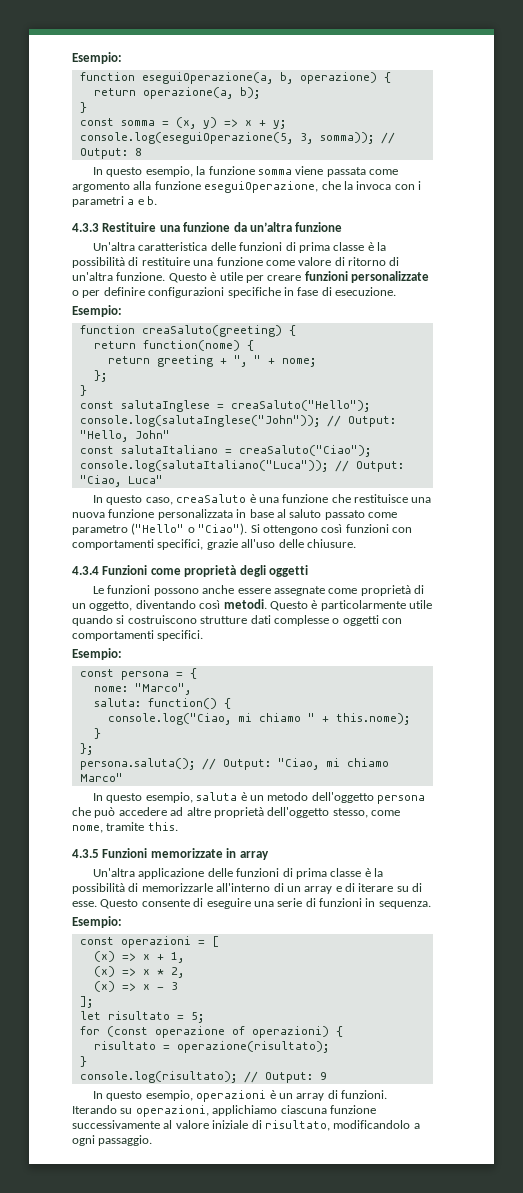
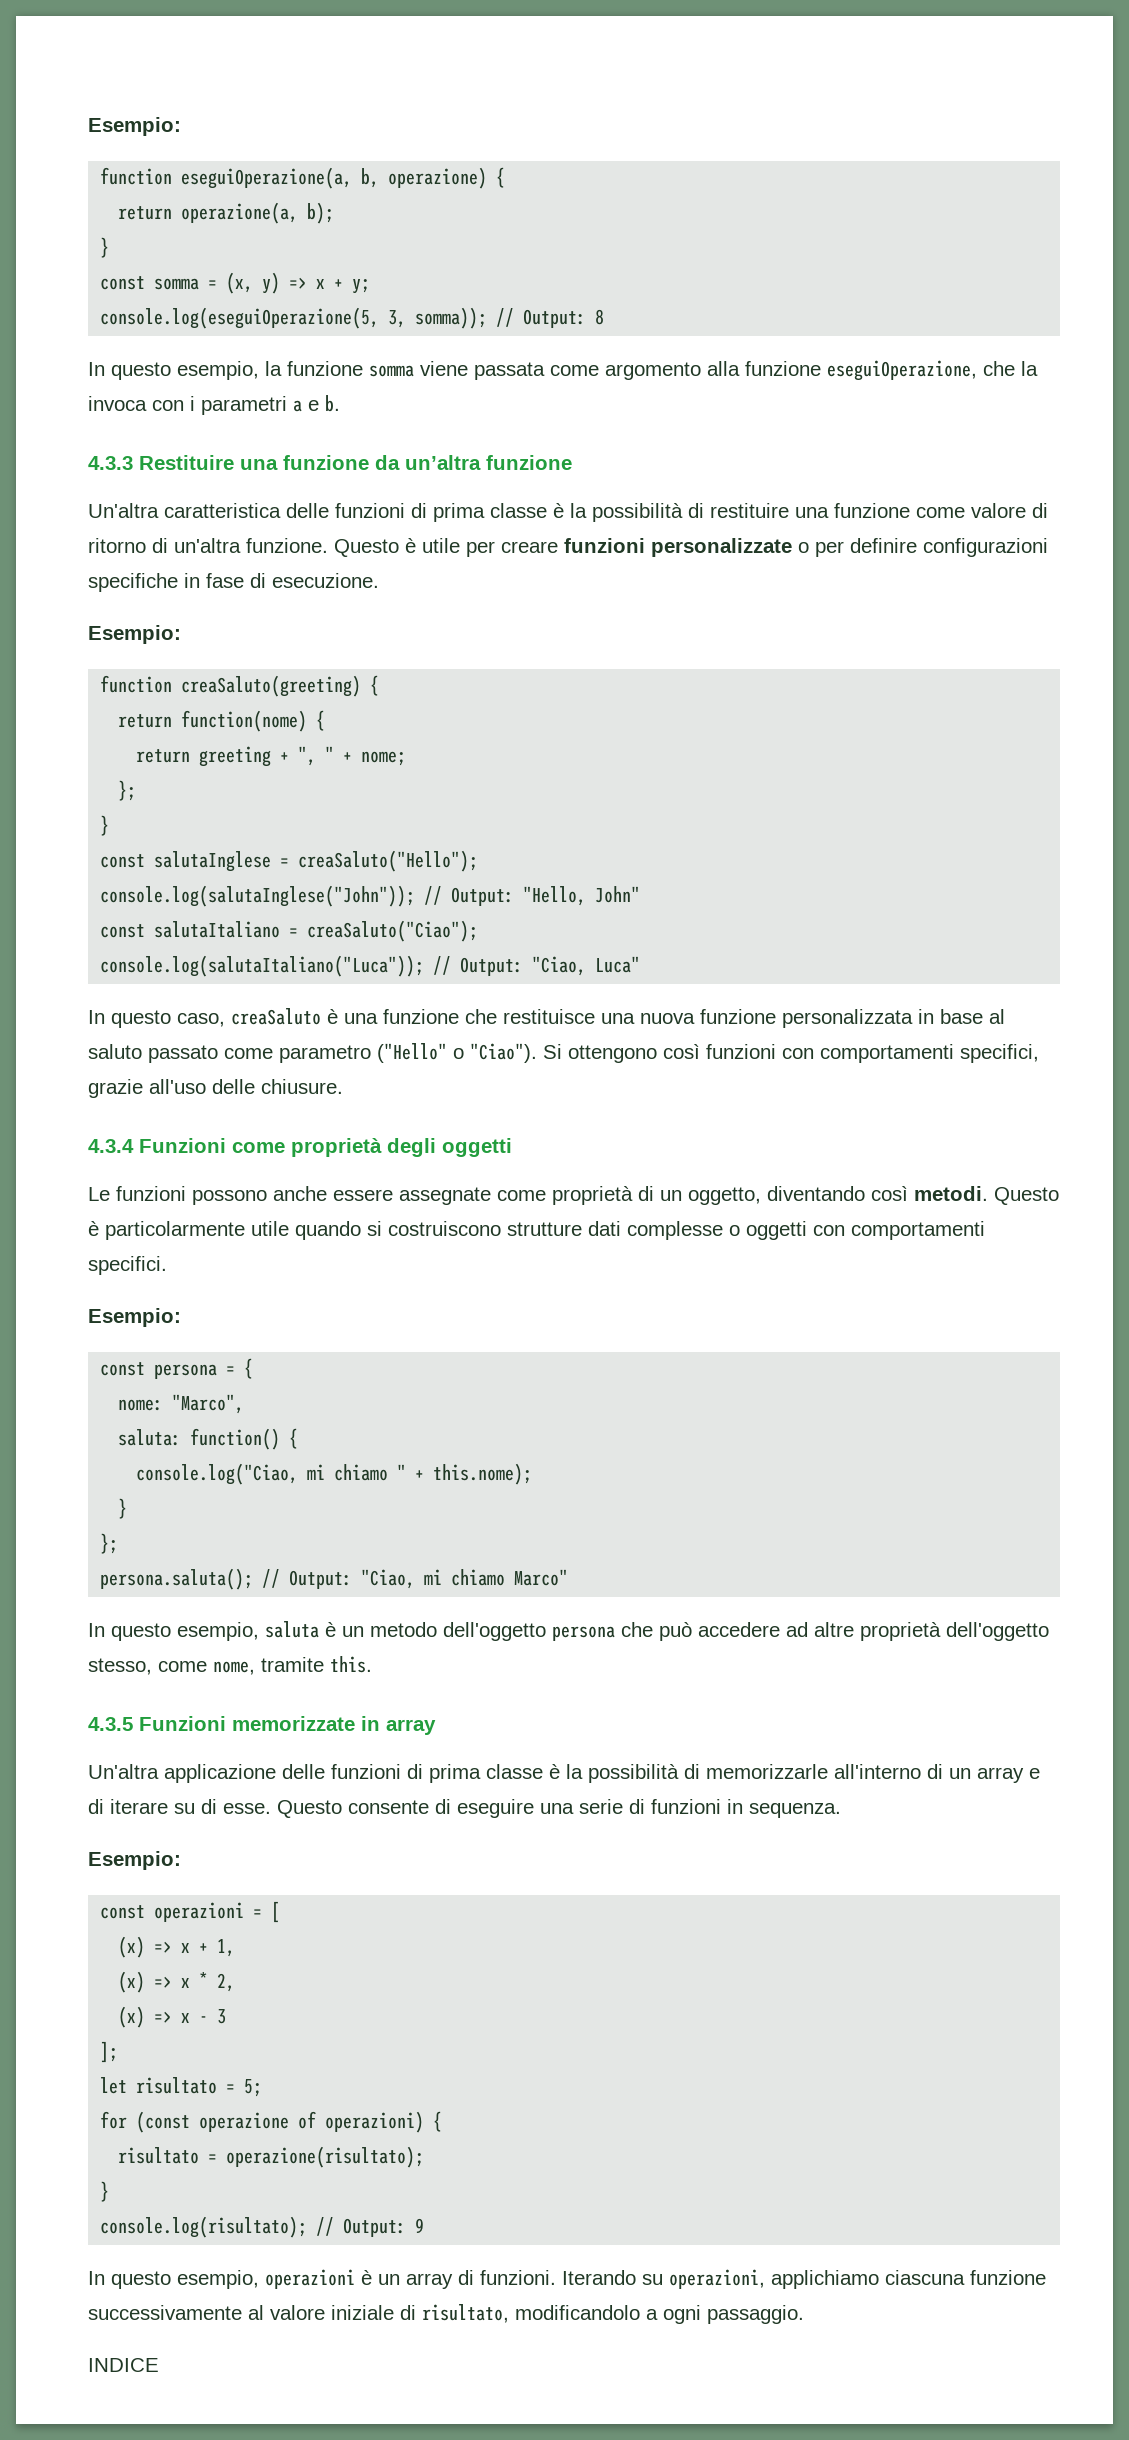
(153, 1140) none -> [88,2358,159,2372] // INDICE

